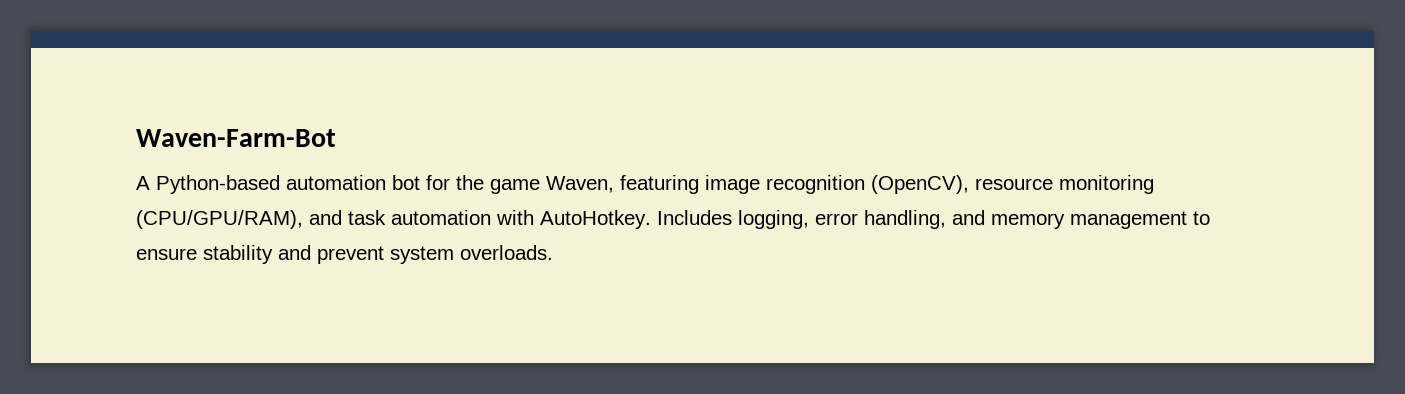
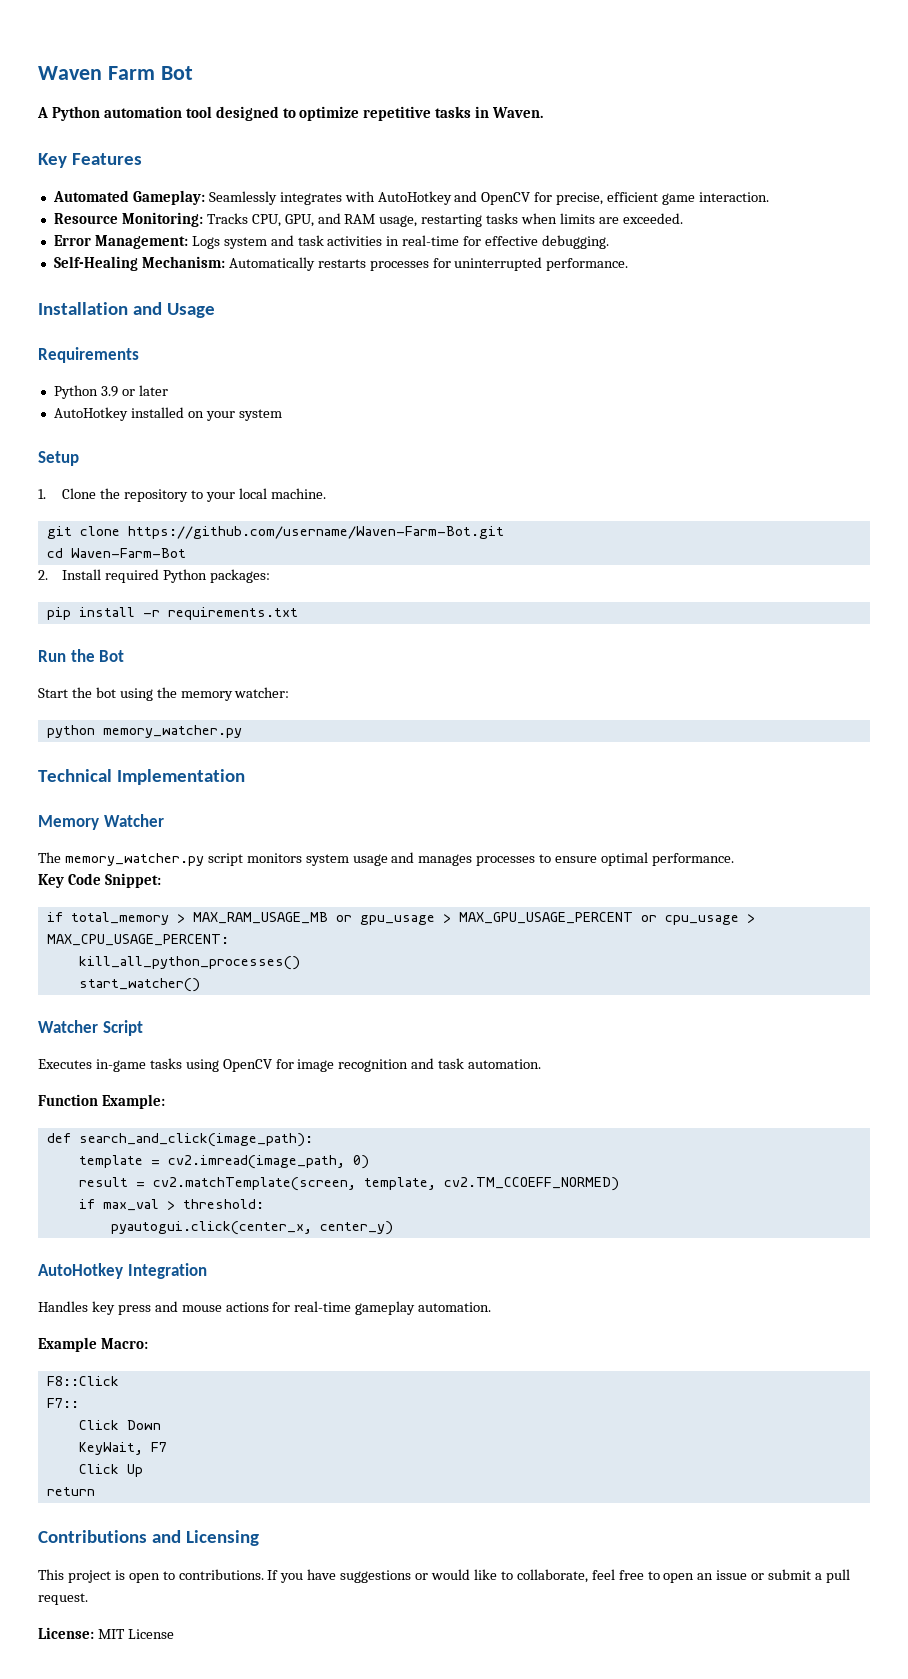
[136,129,336,147] [136,175,1154,194] [136,210,1210,229] [136,245,553,264] Waven-Farm-Bot // A Python-based automation bot for the game Waven, featuring image recognition (OpenCV), resource monitoring (CPU/GPU/RAM), and task automation with AutoHotkey. Includes logging, error handling, and memory management to ensure stability and prevent system overloads. -> [38,66,193,80] [37,106,544,121] [38,153,143,168] [52,190,769,205] [53,212,683,227] [53,235,610,249] [53,256,629,271] [38,302,216,318] [38,347,139,363] [53,385,168,399] [53,407,282,421] [38,451,79,466] [38,488,326,502] [46,526,504,539] [46,548,186,558] [38,569,270,583] [46,607,298,620] [38,649,125,662] [38,687,290,701] [46,725,242,738] [38,769,246,785] [38,814,164,830] [38,852,734,866] [38,873,161,888] [46,912,755,925] [46,934,229,946] [78,956,300,970] [78,978,200,992] [38,1020,143,1036] [38,1058,542,1072] [38,1094,165,1109] [46,1133,313,1147] [78,1155,369,1169] [78,1177,619,1191] [78,1199,264,1211] [110,1221,393,1235] [38,1263,207,1279] [38,1301,492,1315] [38,1337,148,1352] [46,1376,119,1386] [46,1398,79,1408] [78,1420,161,1430] [78,1442,167,1455] [78,1464,143,1477] [46,1487,95,1496] [38,1530,260,1546] [38,1569,850,1583] [38,1593,88,1605] [38,1627,174,1639] Waven Farm Bot // A Python automation tool designed to optimize repetitive tasks in Waven. // Key Features // Automated Gameplay: Seamlessly integrates with AutoHotkey and OpenCV for precise, efficient game interaction. // Resource Monitoring: Tracks CPU, GPU, and RAM usage, restarting tasks when limits are exceeded. // Error Management: Logs system and task activities in real-time for effective debugging. // Self-Healing Mechanism: Automatically restarts processes for uninterrupted performance. // Installation and Usage // Requirements // Python 3.9 or later // AutoHotkey installed on your system // Setup // 1. Clone the repository to your local machine. // git clone https://github.com/username/Waven-Farm-Bot.git // cd Waven-Farm-Bot // 2. Install required Python packages: // pip install -r requirements.txt // Run the Bot // Start the bot using the memory watcher: // python memory_watcher.py // Technical Implementation // Memory Watcher // The memory_watcher.py script monitors system usage and manages processes to ensure optimal performance. // Key Code Snippet: // if total_memory > MAX_RAM_USAGE_MB or gpu_usage > MAX_GPU_USAGE_PERCENT or cpu_usage > MAX_CPU_USAGE_PERCENT: // kill_all_python_processes() // start_watcher() // Watcher Script // Executes in-game tasks using OpenCV for image recognition and task automation. // Function Example: // def search_and_click(image_path): // template = cv2.imread(image_path, 0) // result = cv2.matchTemplate(screen, template, cv2.TM_CCOEFF_NORMED) // if max_val > threshold: // pyautogui.click(center_x, center_y) // AutoHotkey Integration // Handles key press and mouse actions for real-time gameplay automation. // Example Macro: // F8::Click // F7:: // Click Down // KeyWait, F7 // Click Up // return // Contributions and Licensing // This project is open to contributions. If you have suggestions or would like to collaborate, feel free to open an issue or submit a pull request. // License: MIT License

